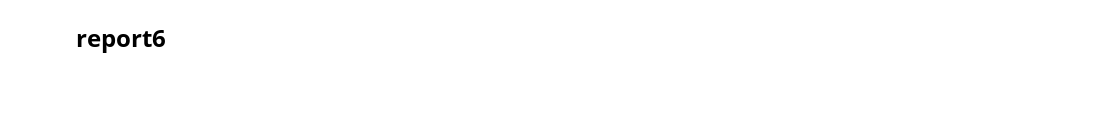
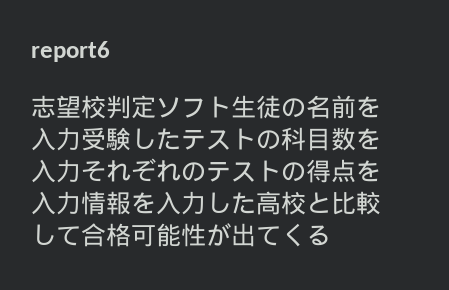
(166, 41) none -> [31,95,381,119] [31,127,381,151] [31,158,381,183] [31,191,381,215] [31,223,331,247] // 志望校判定ソフト生徒の名前を入力受験したテストの科目数を入力それぞれのテストの得点を入力情報を入力した高校と比較して合格可能性が出てくる

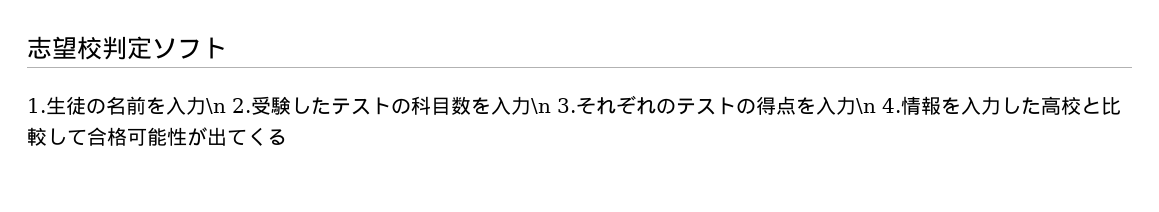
[31,41,110,62] report6 // -> (27, 47) none
(231, 107) none -> [27,98,46,113] // 1.
(81, 139) none -> [206,98,251,114] \n 2.
(81, 171) none -> [531,98,576,114] \n 3.
(81, 203) none -> [856,98,901,114] \n 4.

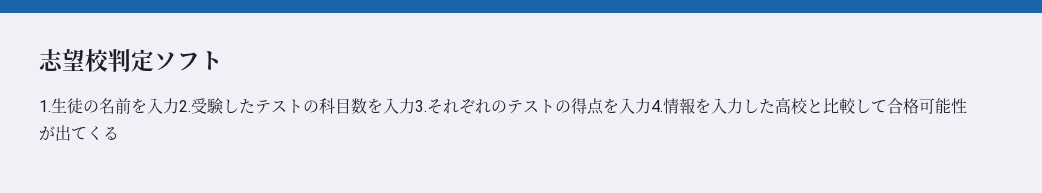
[206,98,226,114] \n -> (179, 106) none
[531,98,551,114] \n -> (415, 106) none
[856,98,876,114] \n -> (651, 106) none

